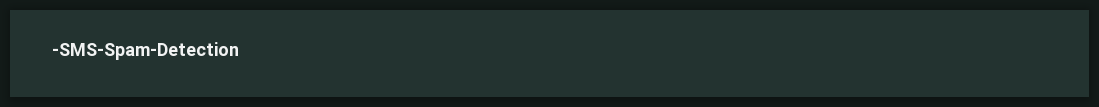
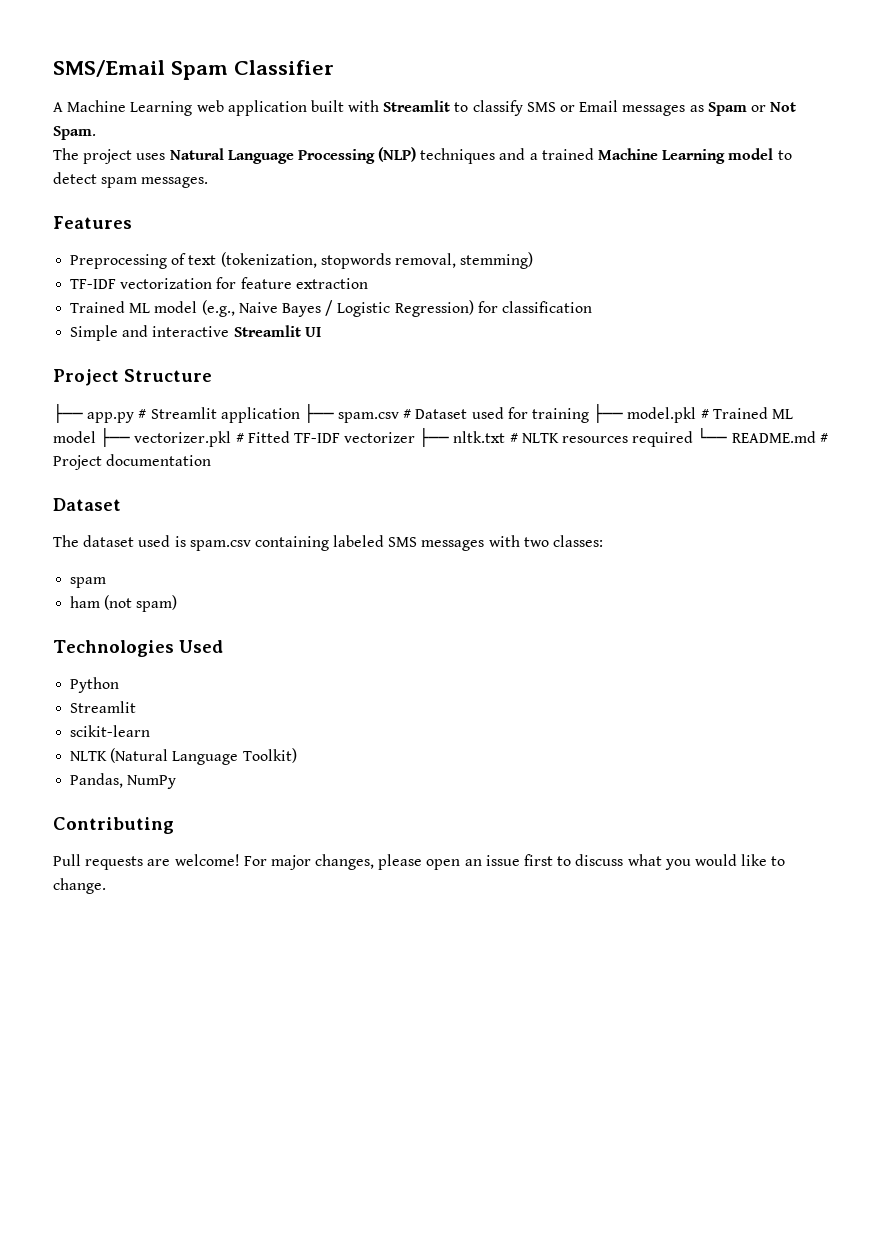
[52,42,239,60] -SMS-Spam-Detection -> [53,60,334,80] [53,100,797,116] [53,126,96,140] [53,147,792,164] [53,172,209,188] [53,216,132,229] [70,252,534,269] [70,277,368,289] [70,300,592,317] [70,325,321,341] [53,369,212,386] [53,403,793,423] [53,427,828,447] [53,454,212,470] [53,498,121,511] [53,535,604,551] [70,577,107,588] [70,595,178,612] [53,640,223,657] [70,677,120,693] [70,701,137,713] [70,725,151,737] [70,748,297,765] [70,773,177,789] [53,817,174,834] [53,854,786,870] [53,878,106,894] SMS/Email Spam Classifier // A Machine Learning web application built with Streamlit to classify SMS or Email messages as Spam or Not Spam. // The project uses Natural Language Processing (NLP) techniques and a trained Machine Learning model to detect spam messages. // Features // Preprocessing of text (tokenization, stopwords removal, stemming) // TF-IDF vectorization for feature extraction // Trained ML model (e.g., Naive Bayes / Logistic Regression) for classification // Simple and interactive Streamlit UI // Project Structure // ├── app.py # Streamlit application ├── spam.csv # Dataset used for training ├── model.pkl # Trained ML model ├── vectorizer.pkl # Fitted TF-IDF vectorizer ├── nltk.txt # NLTK resources required └── README.md # Project documentation // Dataset // The dataset used is spam.csv containing labeled SMS messages with two classes: // spam // ham (not spam) // Technologies Used // Python // Streamlit // scikit-learn // NLTK (Natural Language Toolkit) // Pandas, NumPy // Contributing // Pull requests are welcome! For major changes, please open an issue first to discuss what you would like to change.

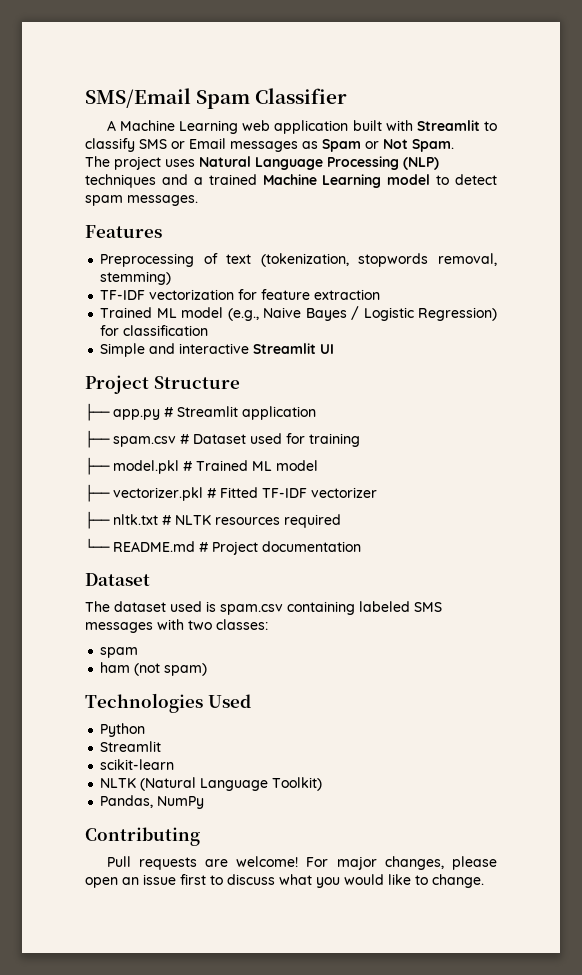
(300, 415) none -> (316, 413) //
(590, 415) none -> (360, 440) //
(96, 437) none -> (318, 465) //
(416, 437) none -> (377, 492) //
(694, 439) none -> (341, 521) //

